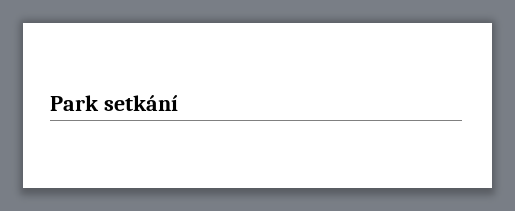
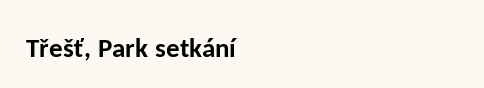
(50, 103) none -> [26,38,91,61] Třešť,

